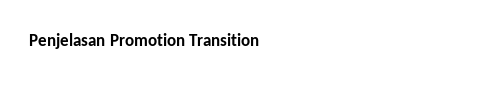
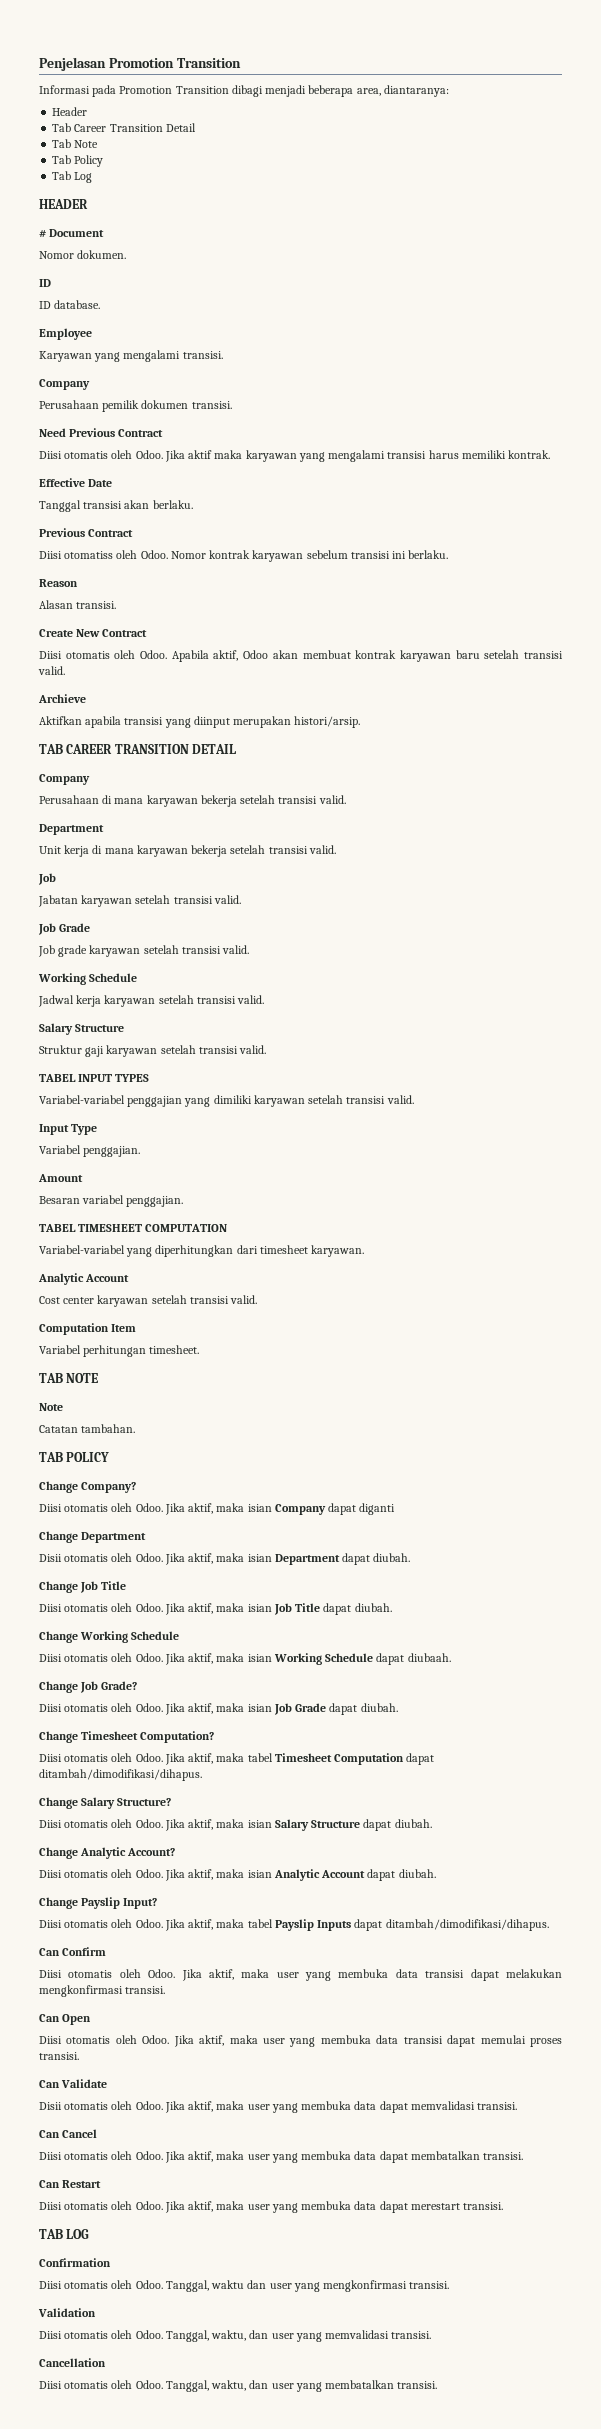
(260, 39) none -> [39,85,449,97] [52,107,88,116] [52,123,196,132] [52,139,99,148] [52,155,104,167] [52,171,93,183] [39,199,88,209] [39,229,105,237] [39,250,127,259] [39,279,51,287] [39,300,101,309] [39,328,92,340] [39,350,223,362] [39,379,90,390] [39,400,232,412] [39,428,164,437] [39,450,551,462] [39,478,113,487] [39,500,193,512] [39,528,134,537] [39,550,449,562] [39,579,78,587] [39,600,117,609] [39,629,148,637] [39,650,563,662] [38,666,65,675] [38,694,86,703] [39,716,361,728] [39,744,237,754] [39,774,90,785] [39,795,346,807] [39,824,104,835] [39,845,336,857] [38,873,56,885] [38,895,241,907] [38,923,91,935] [38,945,250,957] [38,973,138,985] [38,995,265,1007] [39,1023,125,1035] [39,1045,267,1057] [39,1074,150,1082] [39,1095,414,1107] [39,1124,98,1135] [39,1145,141,1157] [38,1174,83,1182] [39,1195,184,1207] [39,1224,228,1232] [39,1245,365,1257] [38,1273,130,1285] [39,1295,258,1307] [39,1323,137,1335] [39,1345,200,1357] [39,1373,99,1383] [39,1403,63,1411] [39,1424,136,1433] [39,1452,110,1462] [39,1481,137,1493] [39,1503,396,1515] [39,1531,147,1543] [39,1553,411,1565] [39,1581,127,1593] [39,1603,392,1615] [39,1631,180,1643] [39,1653,451,1665] [39,1681,138,1693] [39,1703,398,1715] [39,1731,215,1743] [39,1753,435,1765] [39,1769,202,1781] [39,1797,172,1809] [39,1819,432,1831] [39,1847,176,1859] [39,1869,436,1881] [39,1897,158,1909] [39,1919,549,1931] [39,1947,107,1956] [39,1969,562,1981] [39,1985,166,1997] [39,2014,92,2025] [39,2035,562,2047] [39,2052,79,2060] [39,2079,108,2088] [39,2101,518,2113] [39,2129,98,2138] [39,2151,524,2163] [39,2180,102,2188] [39,2201,504,2213] [39,2229,90,2239] [39,2258,111,2267] [39,2280,450,2292] [38,2308,96,2317] [39,2330,432,2342] [39,2358,106,2367] [39,2380,438,2392] // Informasi pada Promotion Transition dibagi menjadi beberapa area, diantaranya: // Header // Tab Career Transition Detail // Tab Note // Tab Policy // Tab Log // HEADER // # Document // Nomor dokumen. // ID // ID database. // Employee // Karyawan yang mengalami transisi. // Company // Perusahaan pemilik dokumen transisi. // Need Previous Contract // Diisi otomatis oleh Odoo. Jika aktif maka karyawan yang mengalami transisi harus memiliki kontrak. // Effective Date // Tanggal transisi akan berlaku. // Previous Contract // Diisi otomatiss oleh Odoo. Nomor kontrak karyawan sebelum transisi ini berlaku. // Reason // Alasan transisi. // Create New Contract // Diisi otomatis oleh Odoo. Apabila aktif, Odoo akan membuat kontrak karyawan baru setelah transisi valid. // Archieve // Aktifkan apabila transisi yang diinput merupakan histori/arsip. // TAB CAREER TRANSITION DETAIL // Company // Perusahaan di mana karyawan bekerja setelah transisi valid. // Department // Unit kerja di mana karyawan bekerja setelah transisi valid. // Job // Jabatan karyawan setelah transisi valid. // Job Grade // Job grade karyawan setelah transisi valid. // Working Schedule // Jadwal kerja karyawan setelah transisi valid. // Salary Structure // Struktur gaji karyawan setelah transisi valid. // TABEL INPUT TYPES // Variabel-variabel penggajian yang dimiliki karyawan setelah transisi valid. // Input Type // Variabel penggajian. // Amount // Besaran variabel penggajian. // TABEL TIMESHEET COMPUTATION // Variabel-variabel yang diperhitungkan dari timesheet karyawan. // Analytic Account // Cost center karyawan setelah transisi valid. // Computation Item // Variabel perhitungan timesheet. // TAB NOTE // Note // Catatan tambahan. // TAB POLICY // Change Company? // Diisi otomatis oleh Odoo. Jika aktif, maka isian Company dapat diganti // Change Department // Disii otomatis oleh Odoo. Jika aktif, maka isian Department dapat diubah. // Change Job Title // Diisi otomatis oleh Odoo. Jika aktif, maka isian Job Title dapat diubah. // Change Working Schedule // Diisi otomatis oleh Odoo. Jika aktif, maka isian Working Schedule dapat diubaah. // Change Job Grade? // Diisi otomatis oleh Odoo. Jika aktif, maka isian Job Grade dapat diubah. // Change Timesheet Computation? // Diisi otomatis oleh Odoo. Jika aktif, maka tabel Timesheet Computation dapat ditambah/dimodifikasi/dihapus. // Change Salary Structure? // Diisi otomatis oleh Odoo. Jika aktif, maka isian Salary Structure dapat diubah. // Change Analytic Account? // Diisi otomatis oleh Odoo. Jika aktif, maka isian Analytic Account dapat diubah. // Change Payslip Input? // Diisi otomatis oleh Odoo. Jika aktif, maka tabel Payslip Inputs dapat ditambah/dimodifikasi/dihapus. // Can Confirm // Diisi otomatis oleh Odoo. Jika aktif, maka user yang membuka data transisi dapat melakukan mengkonfirmasi transisi. // Can Open // Diisi otomatis oleh Odoo. Jika aktif, maka user yang membuka data transisi dapat memulai proses transisi. // Can Validate // Disii otomatis oleh Odoo. Jika aktif, maka user yang membuka data dapat memvalidasi transisi. // Can Cancel // Diisi otomatis oleh Odoo. Jika aktif, maka user yang membuka data dapat membatalkan transisi. // Can Restart // Diisi otomatis oleh Odoo. Jika aktif, maka user yang membuka data dapat merestart transisi. // TAB LOG // Confirmation // Diisi otomatis oleh Odoo. Tanggal, waktu dan user yang mengkonfirmasi transisi. // Validation // Diisi otomatis oleh Odoo. Tanggal, waktu, dan user yang memvalidasi transisi. // Cancellation // Diisi otomatis oleh Odoo. Tanggal, waktu, dan user yang membatalkan transisi.

